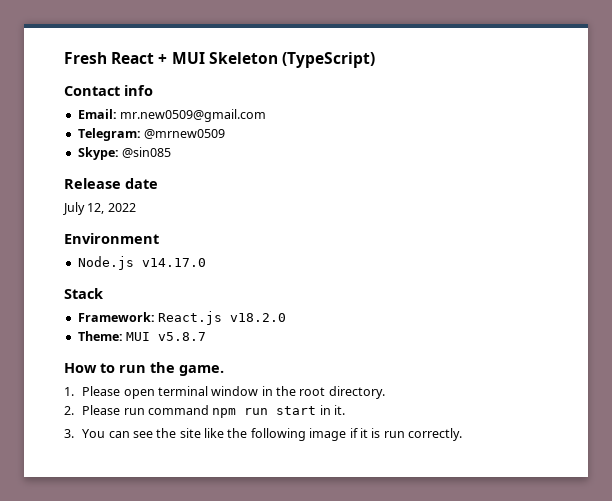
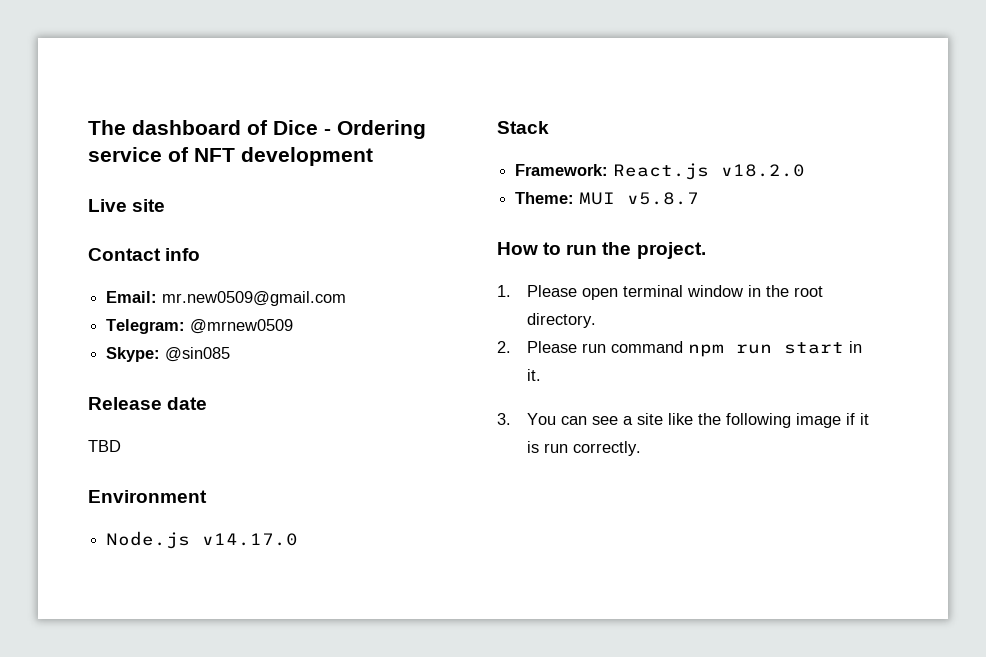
[64,52,375,68] Fresh React + MUI Skeleton (TypeScript) -> [88,120,426,139] [88,147,373,166] [88,199,166,212] The dashboard of Dice - Ordering service of NFT development // Live site
[63,202,136,215] July 12, 2022 -> [88,440,121,452] TBD
[179,365,224,376] game. -> [636,242,706,259] project.
[156,428,177,438] the -> [622,416,633,425] a

